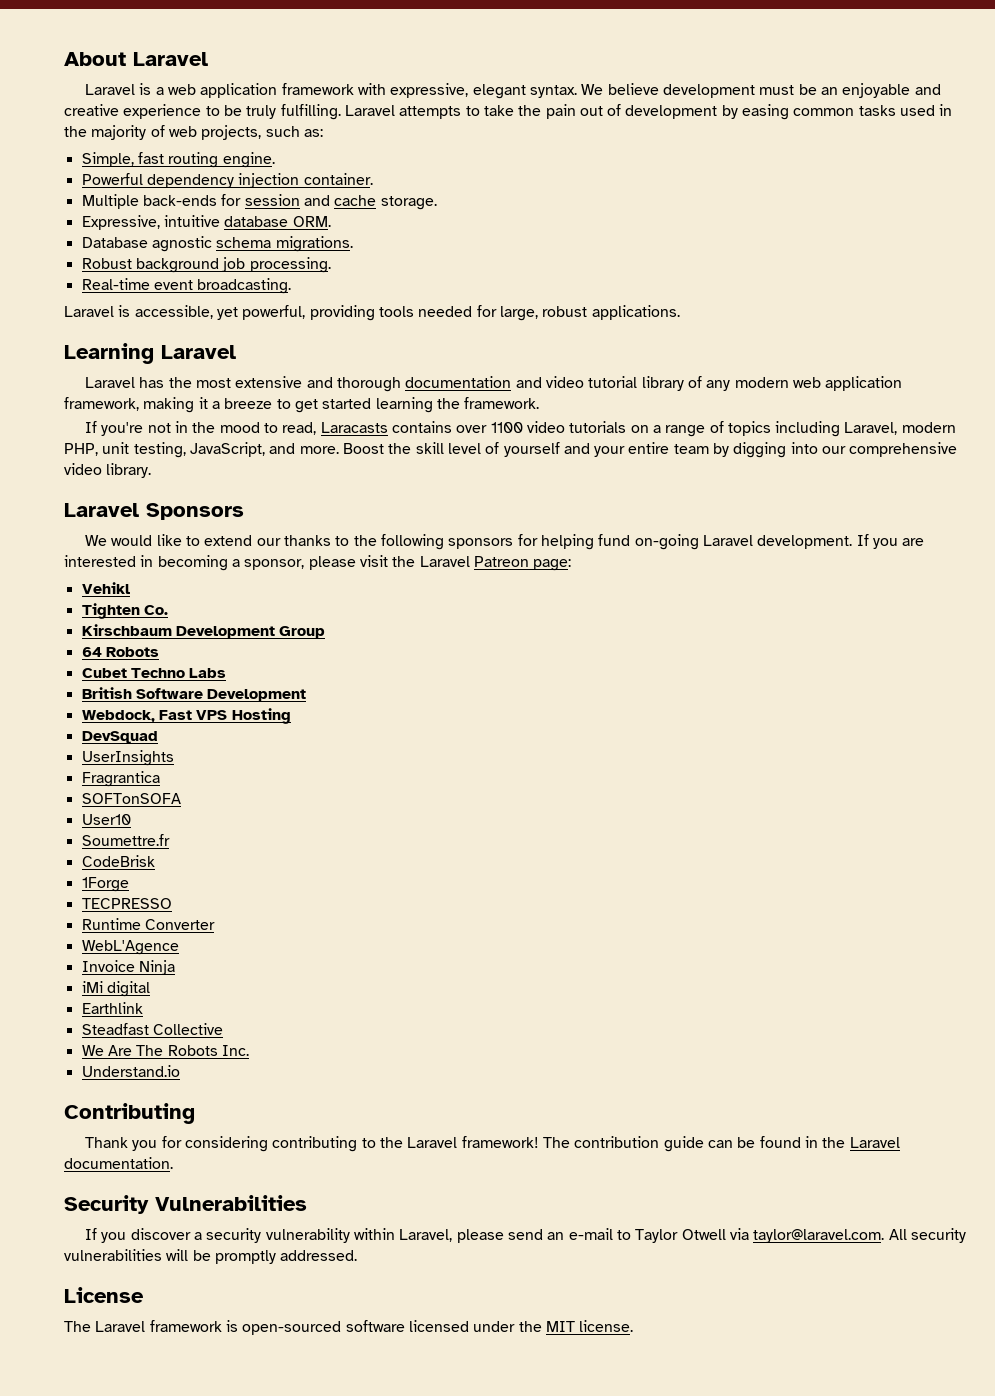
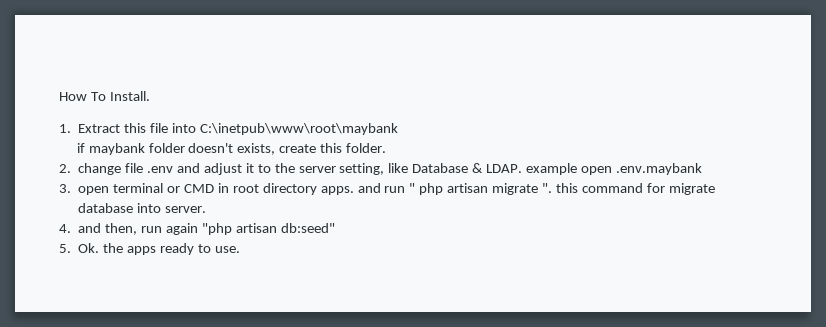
[64,52,208,66] [85,83,941,99] [64,104,953,120] [64,125,323,140] [81,152,275,168] [81,173,373,188] [81,194,437,210] [81,215,331,230] [81,236,353,252] [81,257,331,273] [81,278,292,294] [64,305,680,321] [64,343,236,364] [85,376,903,392] [64,397,540,413] [85,421,956,437] [64,442,958,458] [64,463,152,478] [64,503,244,520] [85,534,925,550] [64,555,572,571] [81,582,130,594] [81,603,168,619] [81,624,326,639] [81,647,159,657] [81,668,227,678] [81,687,307,702] [81,708,291,724] [81,731,158,744] [81,750,174,766] [81,771,160,787] [81,793,181,804] [81,814,131,825] [81,834,170,846] [81,855,155,867] [81,877,129,892] [81,898,172,909] [81,918,215,930] [81,940,179,955] [81,960,175,975] [81,981,150,997] [81,1002,143,1014] [81,1023,223,1035] [81,1045,249,1056] [81,1065,180,1077] [64,1103,195,1124] [85,1136,900,1152] [64,1157,173,1169] [64,1195,307,1214] [85,1228,966,1243] [64,1249,358,1264] [64,1287,144,1303] [64,1320,634,1335] About Laravel // Laravel is a web application framework with expressive, elegant syntax. We believe development must be an enjoyable and creative experience to be truly fulfilling. Laravel attempts to take the pain out of development by easing common tasks used in the majority of web projects, such as: // Simple, fast routing engine. // Powerful dependency injection container. // Multiple back-ends for session and cache storage. // Expressive, intuitive database ORM. // Database agnostic schema migrations. // Robust background job processing. // Real-time event broadcasting. // Laravel is accessible, yet powerful, providing tools needed for large, robust applications. // Learning Laravel // Laravel has the most extensive and thorough documentation and video tutorial library of any modern web application framework, making it a breeze to get started learning the framework. // If you're not in the mood to read, Laracasts contains over 1100 video tutorials on a range of topics including Laravel, modern PHP, unit testing, JavaScript, and more. Boost the skill level of yourself and your entire team by digging into our comprehensive video library. // Laravel Sponsors // We would like to extend our thanks to the following sponsors for helping fund on-going Laravel development. If you are interested in becoming a sponsor, please visit the Laravel Patreon page: // Vehikl // Tighten Co. // Kirschbaum Development Group // 64 Robots // Cubet Techno Labs // British Software Development // Webdock, Fast VPS Hosting // DevSquad // UserInsights // Fragrantica // SOFTonSOFA // User10 // Soumettre.fr // CodeBrisk // 1Forge // TECPRESSO // Runtime Converter // WebL'Agence // Invoice Ninja // iMi digital // Earthlink // Steadfast Collective // We Are The Robots Inc. // Understand.io // Contributing // Thank you for considering contributing to the Laravel framework! The contribution guide can be found in the Laravel documentation. // Security Vulnerabilities // If you discover a security vulnerability within Laravel, please send an e-mail to Taylor Otwell via taylor@laravel.com. All security vulnerabilities will be promptly addressed. // License // The Laravel framework is open-sourced software licensed under the MIT license. -> [59,91,150,101] [59,123,398,135] [76,143,387,155] [59,163,702,175] [59,183,715,195] [78,203,207,213] [59,223,335,235] [59,243,240,255] How To Install. // 1. Extract this file into C:\inetpub\www\root\maybank // if maybank folder doesn't exists, create this folder. // 2. change file .env and adjust it to the server setting, like Database & LDAP. example open .env.maybank // 3. open terminal or CMD in root directory apps. and run " php artisan migrate ". this command for migrate database into server. // 4. and then, run again "php artisan db:seed" // 5. Ok. the apps ready to use.

